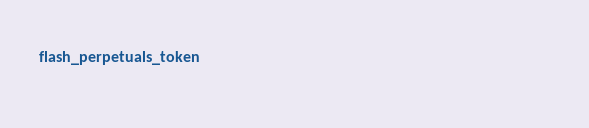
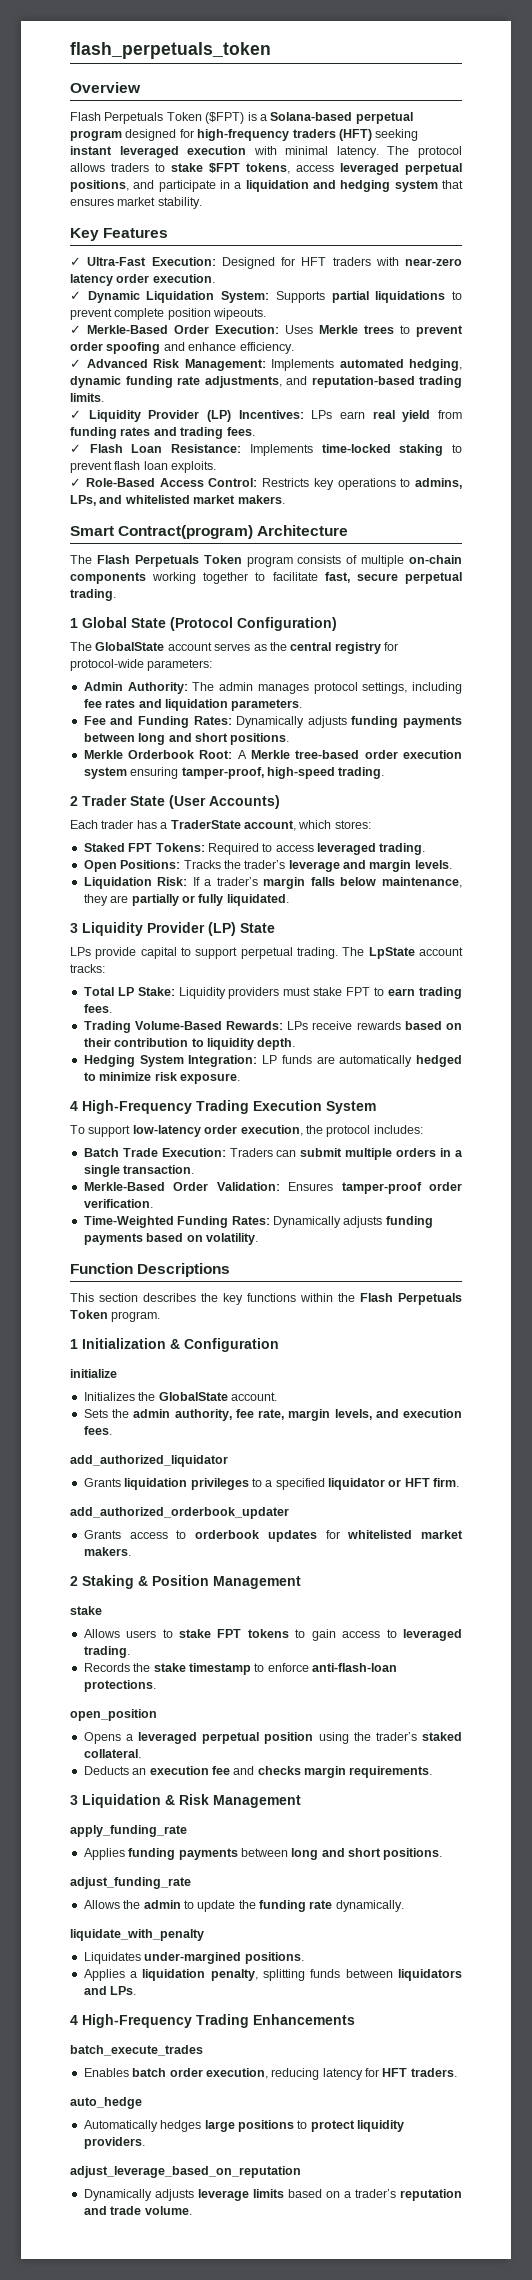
(200, 58) none -> [70,82,141,93] [70,112,413,124] [70,129,419,141] [70,146,462,158] [70,163,462,175] [70,180,463,192] [70,197,202,209] [70,228,169,241] [70,257,462,269] [70,274,215,286] [70,291,463,303] [70,308,267,320] [70,325,463,337] [70,342,294,354] [70,359,462,371] [70,376,462,388] [70,393,104,402] [70,410,463,422] [70,427,255,439] [70,444,462,456] [70,461,217,473] [70,478,462,490] [70,495,285,506] [70,525,349,539] [70,555,462,567] [70,572,462,584] [70,589,116,601] [70,617,337,631] [70,642,398,654] [70,659,213,671] [83,682,462,694] [83,699,303,711] [83,716,462,728] [83,733,290,745] [83,750,462,759] [83,767,385,779] [70,795,280,809] [70,820,371,831] [83,843,426,855] [83,860,452,872] [83,877,462,889] [83,894,289,906] [70,922,275,936] [70,947,463,959] [70,964,105,973] [83,987,463,999] [83,1004,112,1013] [83,1021,462,1033] [83,1038,296,1050] [83,1055,462,1067] [83,1072,240,1084] [70,1100,376,1114] [70,1125,423,1137] [83,1148,463,1160] [83,1165,195,1177] [83,1182,462,1194] [83,1199,153,1208] [83,1216,433,1228] [83,1233,258,1245] [70,1263,231,1277] [70,1293,462,1305] [70,1310,161,1322] [70,1338,279,1352] [70,1369,117,1378] [83,1392,277,1401] [83,1409,462,1421] [83,1426,112,1435] [70,1455,228,1467] [83,1478,460,1490] [70,1507,289,1519] [83,1530,463,1542] [83,1547,131,1556] [70,1575,301,1589] [70,1606,102,1615] [83,1629,463,1641] [83,1646,130,1658] [83,1663,397,1675] [83,1680,156,1692] [70,1709,157,1721] [83,1732,462,1744] [83,1749,141,1758] [83,1766,433,1778] [70,1794,301,1808] [70,1825,187,1837] [83,1848,443,1860] [70,1877,191,1889] [83,1900,404,1912] [70,1929,204,1941] [83,1952,304,1964] [83,1969,462,1981] [83,1986,137,1995] [70,2014,355,2028] [70,2045,203,2056] [83,2068,457,2080] [70,2097,142,2109] [83,2120,404,2132] [83,2137,145,2149] [70,2166,301,2178] [83,2189,462,2201] [83,2206,192,2215] // Overview // Flash Perpetuals Token ($FPT) is a Solana-based perpetual program designed for high-frequency traders (HFT) seeking instant leveraged execution with minimal latency. The protocol allows traders to stake $FPT tokens, access leveraged perpetual positions, and participate in a liquidation and hedging system that ensures market stability. // Key Features // ✓ Ultra-Fast Execution: Designed for HFT traders with near-zero latency order execution. // ✓ Dynamic Liquidation System: Supports partial liquidations to prevent complete position wipeouts. // ✓ Merkle-Based Order Execution: Uses Merkle trees to prevent order spoofing and enhance efficiency. // ✓ Advanced Risk Management: Implements automated hedging, dynamic funding rate adjustments, and reputation-based trading limits. // ✓ Liquidity Provider (LP) Incentives: LPs earn real yield from funding rates and trading fees. // ✓ Flash Loan Resistance: Implements time-locked staking to prevent flash loan exploits. // ✓ Role-Based Access Control: Restricts key operations to admins, LPs, and whitelisted market makers. // Smart Contract(program) Architecture // The Flash Perpetuals Token program consists of multiple on-chain components working together to facilitate fast, secure perpetual trading. // 1 Global State (Protocol Configuration) // The GlobalState account serves as the central registry for protocol-wide parameters: // Admin Authority: The admin manages protocol settings, including fee rates and liquidation parameters. // Fee and Funding Rates: Dynamically adjusts funding payments between long and short positions. // Merkle Orderbook Root: A Merkle tree-based order execution system ensuring tamper-proof, high-speed trading. // 2 Trader State (User Accounts) // Each trader has a TraderState account, which stores: // Staked FPT Tokens: Required to access leveraged trading. // Open Positions: Tracks the trader’s leverage and margin levels. // Liquidation Risk: If a trader’s margin falls below maintenance, they are partially or fully liquidated. // 3 Liquidity Provider (LP) State // LPs provide capital to support perpetual trading. The LpState account tracks: // Total LP Stake: Liquidity providers must stake FPT to earn trading fees. // Trading Volume-Based Rewards: LPs receive rewards based on their contribution to liquidity depth. // Hedging System Integration: LP funds are automatically hedged to minimize risk exposure. // 4 High-Frequency Trading Execution System // To support low-latency order execution, the protocol includes: // Batch Trade Execution: Traders can submit multiple orders in a single transaction. // Merkle-Based Order Validation: Ensures tamper-proof order verification. // Time-Weighted Funding Rates: Dynamically adjusts funding payments based on volatility. // Function Descriptions // This section describes the key functions within the Flash Perpetuals Token program. // 1 Initialization & Configuration // initialize // Initializes the GlobalState account. // Sets the admin authority, fee rate, margin levels, and execution fees. // add_authorized_liquidator // Grants liquidation privileges to a specified liquidator or HFT firm. // add_authorized_orderbook_updater // Grants access to orderbook updates for whitelisted market makers. // 2 Staking & Position Management // stake // Allows users to stake FPT tokens to gain access to leveraged trading. // Records the stake timestamp to enforce anti-flash-loan protections. // open_position // Opens a leveraged perpetual position using the trader’s staked collateral. // Deducts an execution fee and checks margin requirements. // 3 Liquidation & Risk Management // apply_funding_rate // Applies funding payments between long and short positions. // adjust_funding_rate // Allows the admin to update the funding rate dynamically. // liquidate_with_penalty // Liquidates under-margined positions. // Applies a liquidation penalty, splitting funds between liquidators and LPs. // 4 High-Frequency Trading Enhancements // batch_execute_trades // Enables batch order execution, reducing latency for HFT traders. // auto_hedge // Automatically hedges large positions to protect liquidity providers. // adjust_leverage_based_on_reputation // Dynamically adjusts leverage limits based on a trader’s reputation and trade volume.

